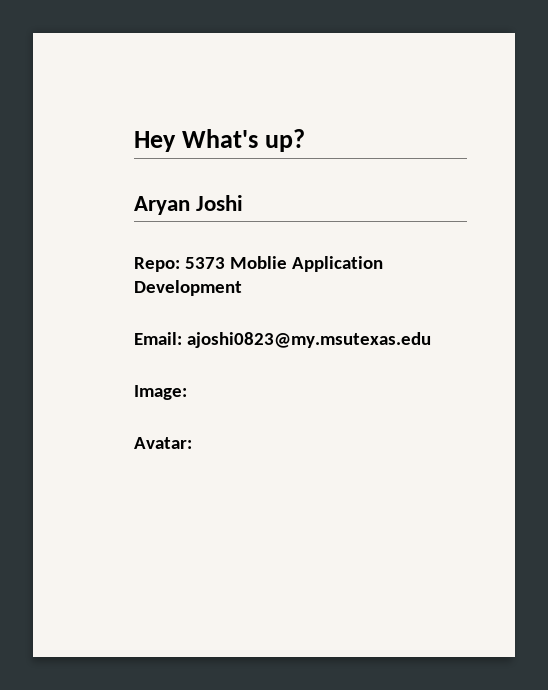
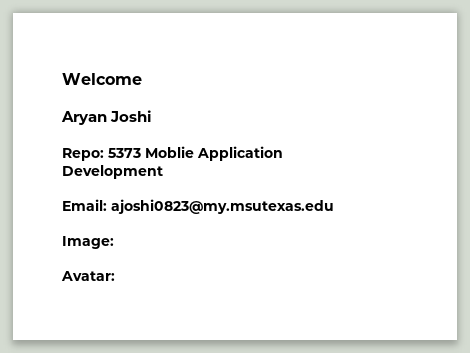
[134,129,306,152] Hey What's up? -> [62,73,142,85] Welcome

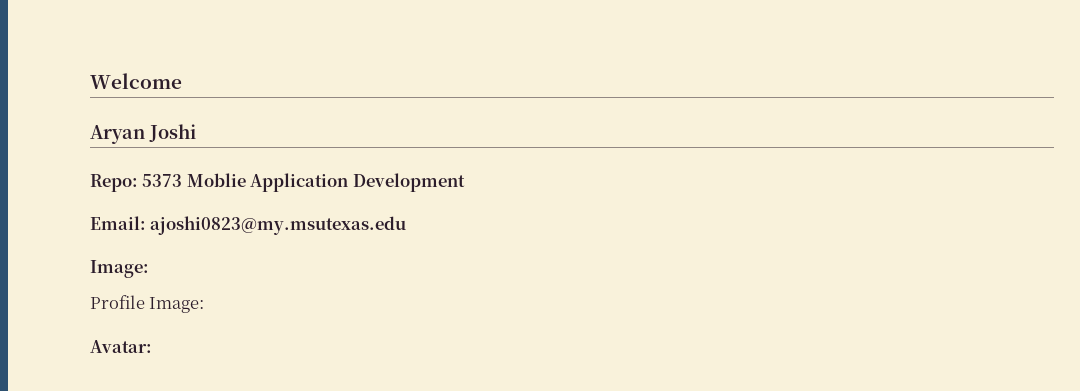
(114, 242) none -> [90,295,205,313] // Profile Image:

